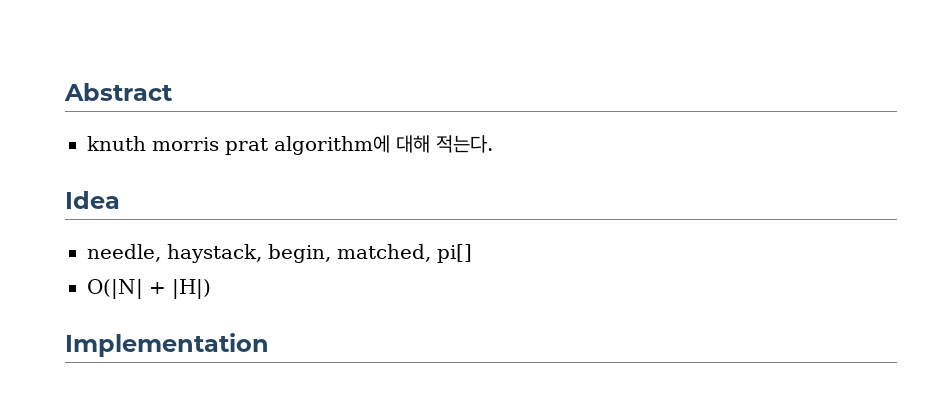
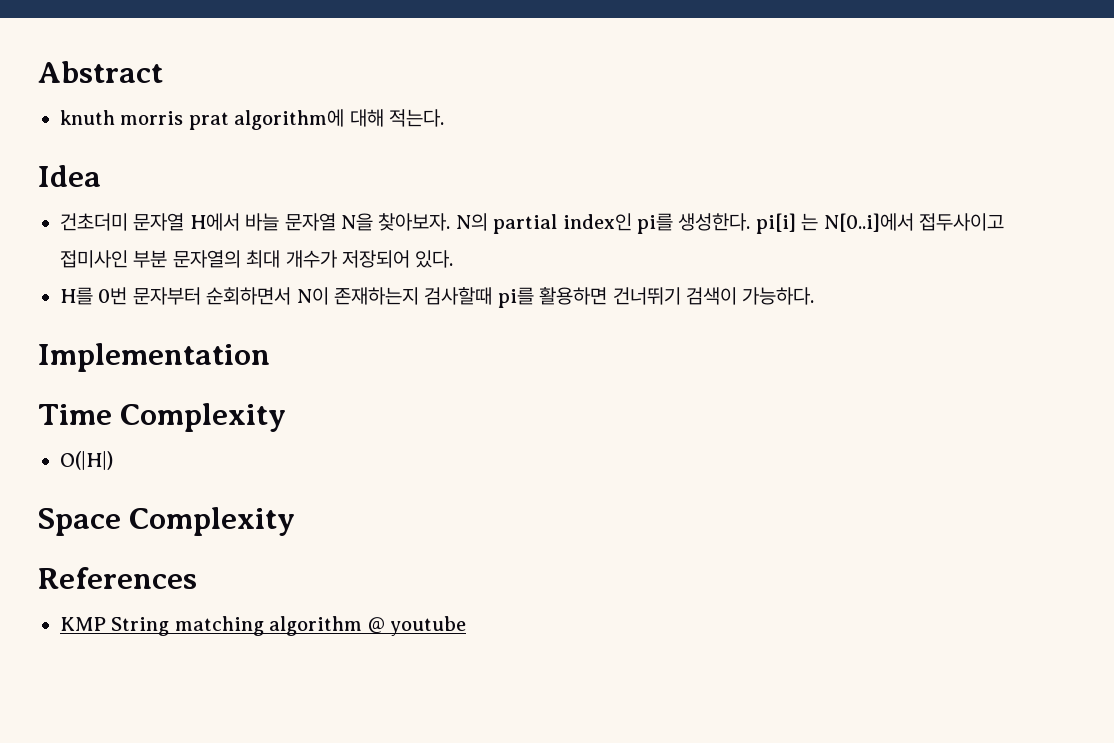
[87,244,472,263] [87,279,211,299] [65,333,269,357] needle, haystack, begin, matched, pi[] // O(|N| + |H|) // Implementation -> [60,213,1004,234] [60,250,454,268] [60,287,815,308] [38,343,270,372] [38,403,287,432] [60,451,113,470] [38,507,296,536] [38,567,197,589] [60,616,466,636] 건초더미 문자열 H에서 바늘 문자열 N을 찾아보자. N의 partial index인 pi를 생성한다. pi[i] 는 N[0..i]에서 접두사이고 접미사인 부분 문자열의 최대 개수가 저장되어 있다. // H를 0번 문자부터 순회하면서 N이 존재하는지 검사할때 pi를 활용하면 건너뛰기 검색이 가능하다. // Implementation // Time Complexity // O(|H|) // Space Complexity // References // KMP String matching algorithm @ youtube

